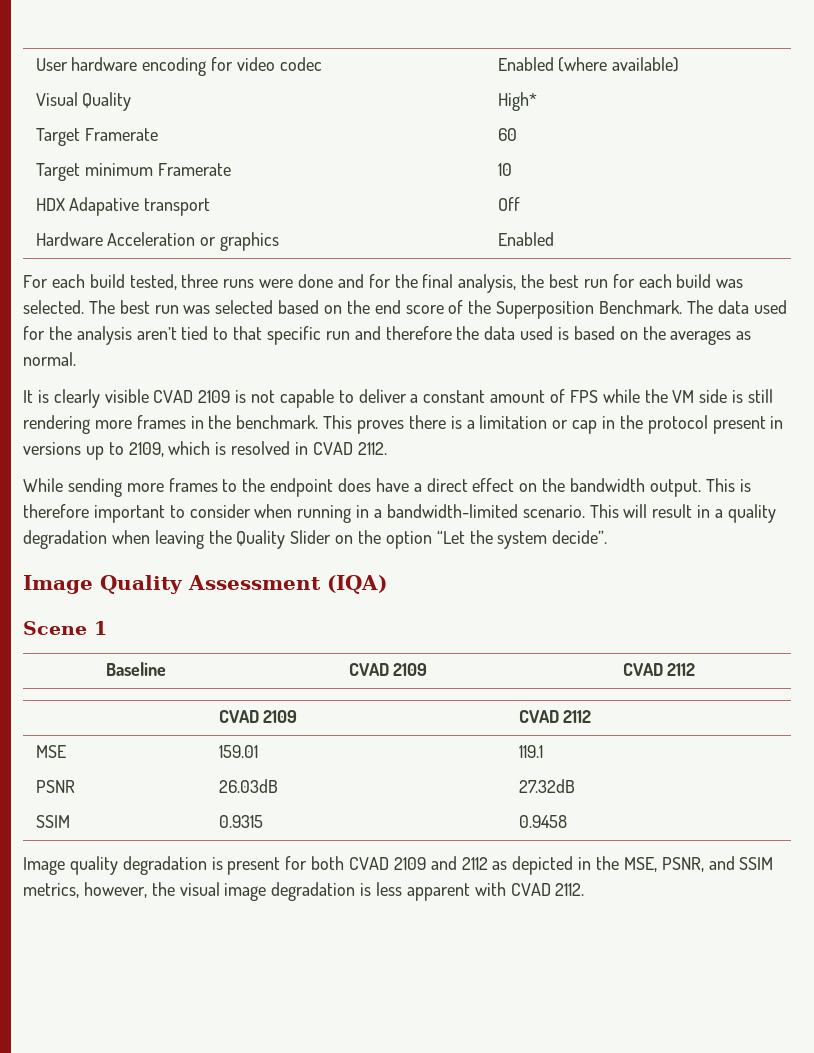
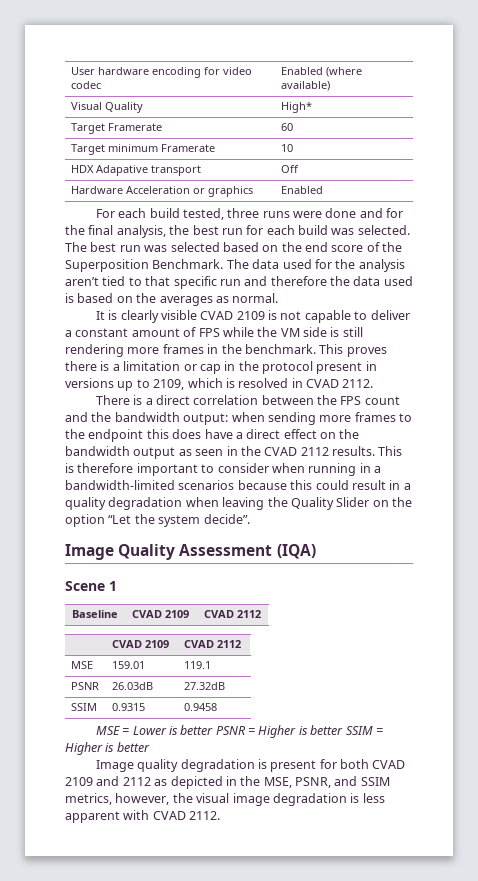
[23,478,63,492] While -> [95,395,400,405] [65,412,265,425] There is a direct correlation between the FPS count and the bandwidth output: when
(334, 487) none -> [146,429,169,439] this
[649,479,701,497] output. -> [133,446,375,459] output as seen in the CVAD 2112 results.
[522,504,648,518] scenario. This will -> [178,480,349,490] scenarios because this could
(567, 821) none -> [95,725,383,738] [65,742,150,755] // MSE = Lower is better PSNR = Higher is better SSIM = Higher is better

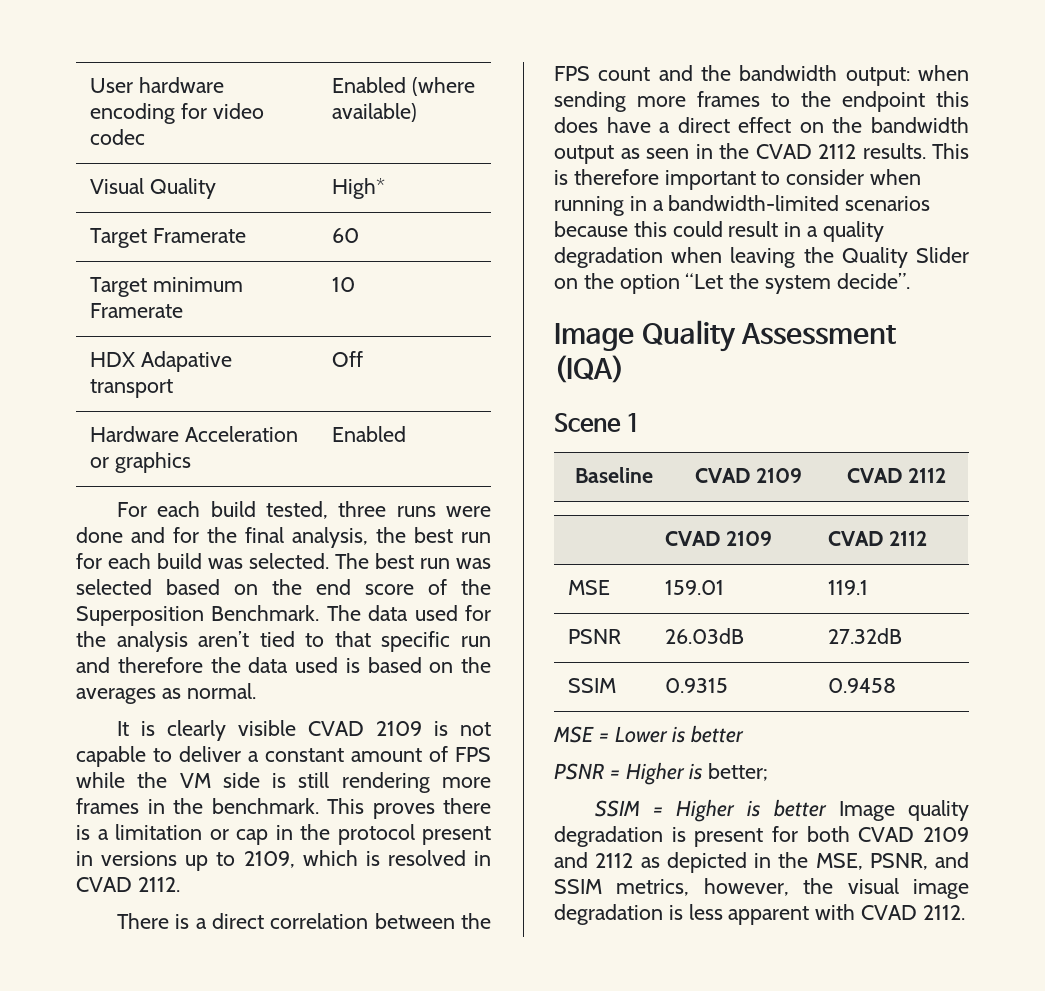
(214, 730) none -> (745, 734) //
[310,725,344,735] better -> [708,763,769,781] better; //
(150, 747) // -> (827, 808) none

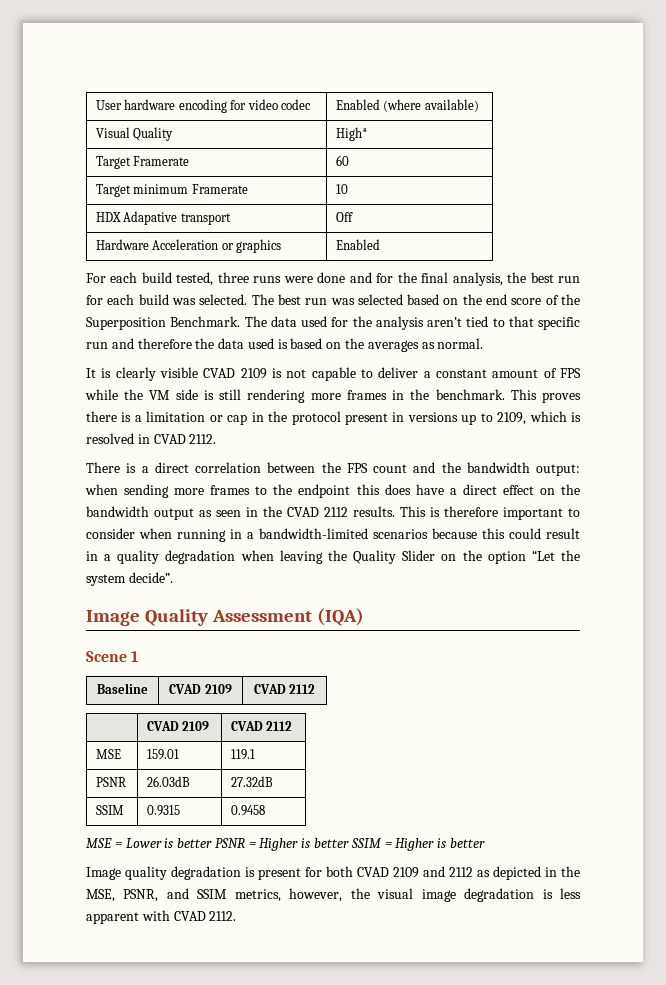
(745, 734) // -> (213, 843) none
[708,763,769,781] better; // -> [314,838,350,848] better
(827, 808) none -> (485, 843) //

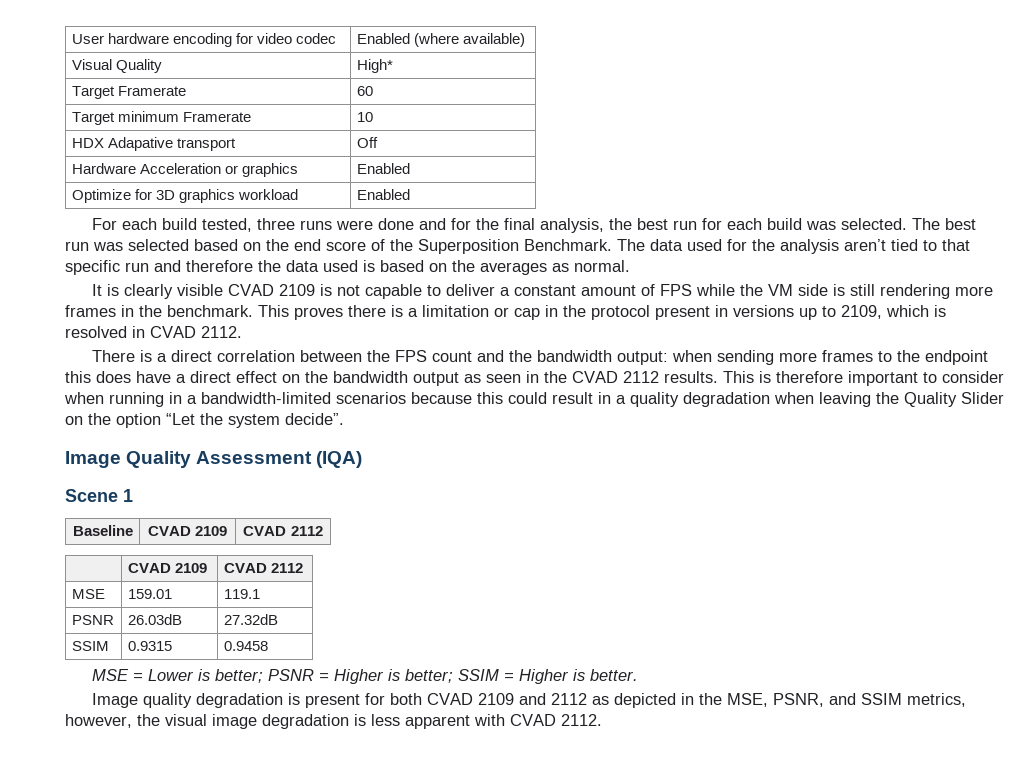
(381, 244) none -> [71,189,299,203] [356,189,410,200] // Optimize for 3D graphics workload | Enabled
[177,838,213,848] better -> [214,669,263,683] better;
[314,838,350,848] better -> [404,669,453,683] better;
[449,838,485,848] better -> [589,669,638,681] better.

